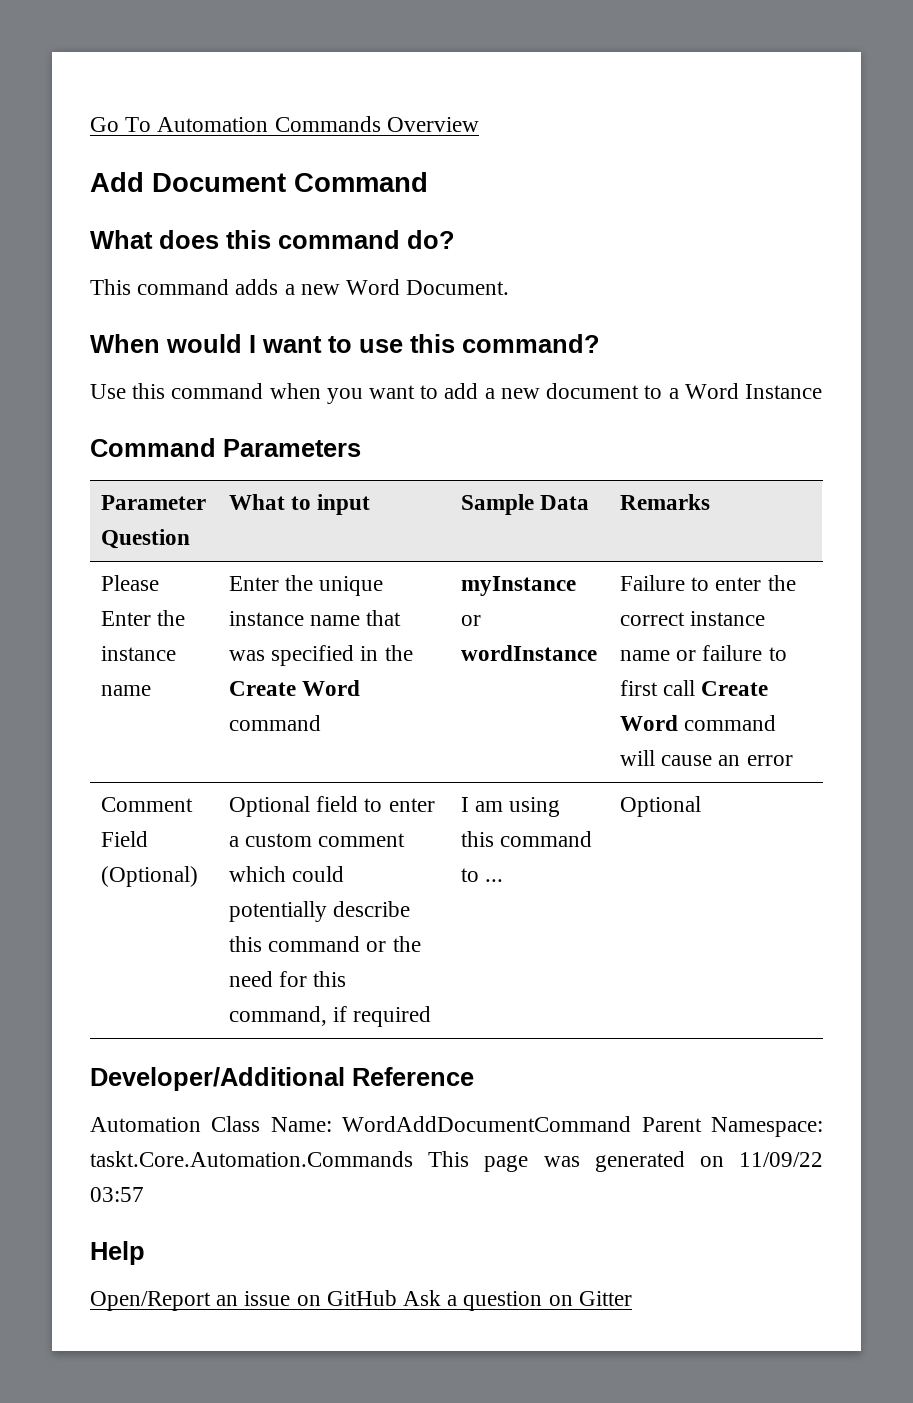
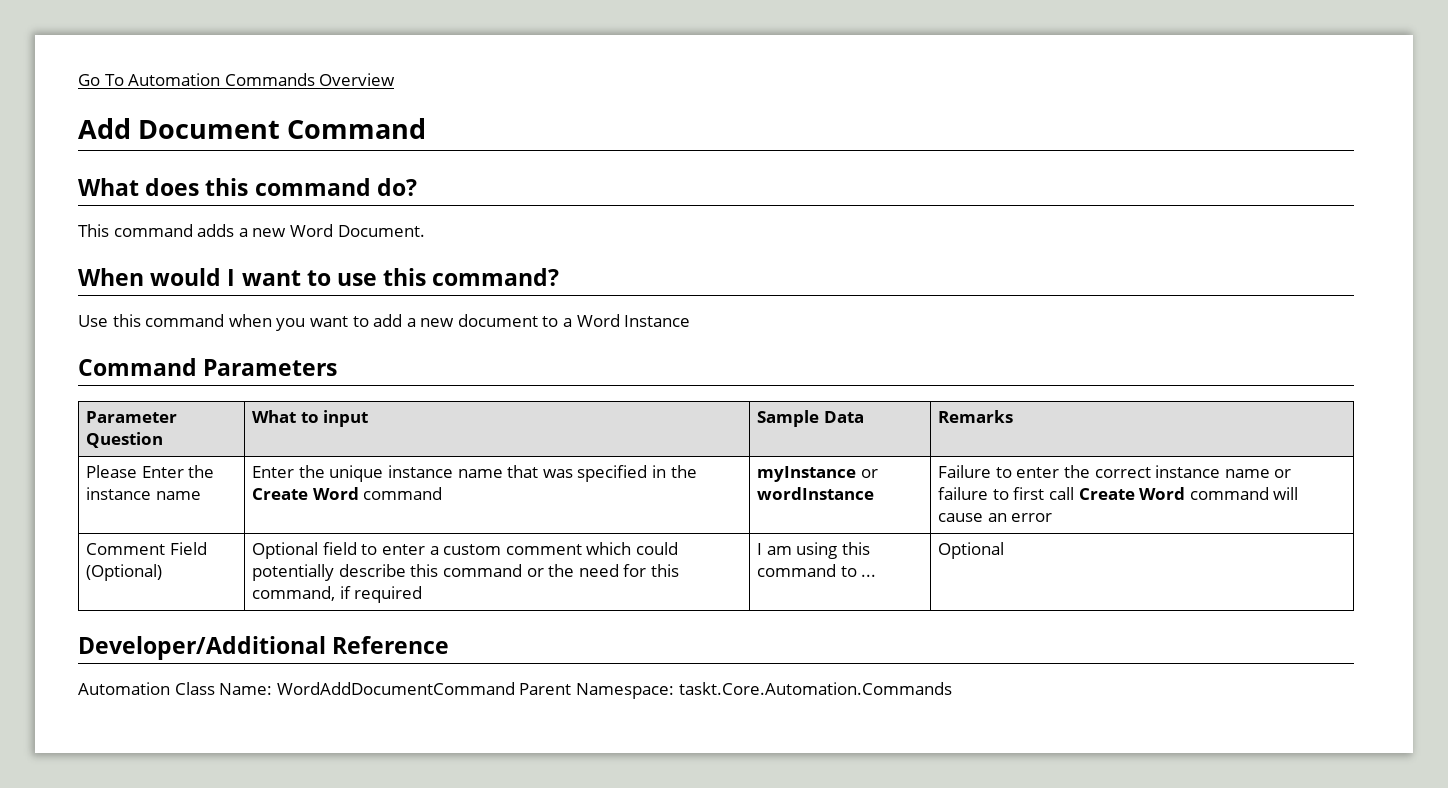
[428,1151,823,1172] [90,1187,144,1202] [90,1241,145,1265] [90,1290,632,1311] This page was generated on 11/09/22 03:57 // Help // Open/Report an issue on GitHub Ask a question on Gitter -> (952, 688) none

